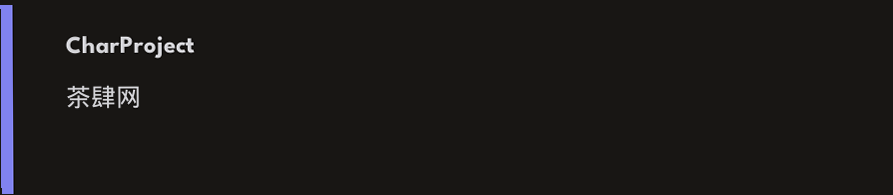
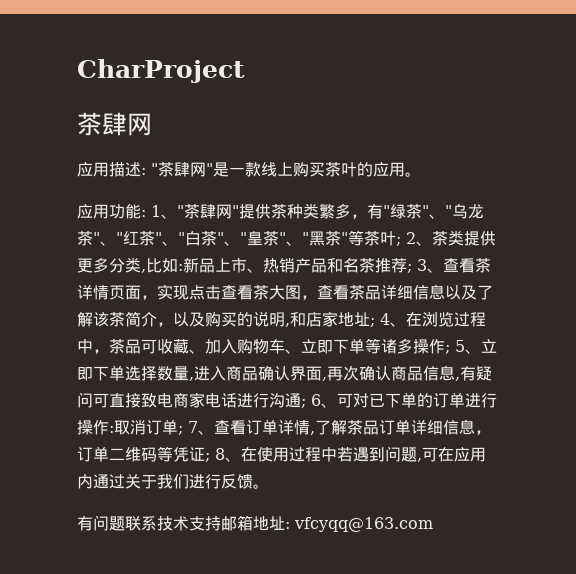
(142, 97) none -> [77,162,421,177] [77,203,484,219] [77,230,496,246] [77,257,491,273] [77,284,493,300] [77,311,486,327] [77,338,497,354] [77,365,492,381] [77,392,497,408] [77,419,491,435] [77,446,486,462] [77,474,269,489] [77,515,433,532] // 应用描述: "茶肆网"是一款线上购买茶叶的应用。 // 应用功能: 1、"茶肆网"提供茶种类繁多，有"绿茶"、"乌龙茶"、"红茶"、"白茶"、"皇茶"、"黑茶"等茶叶; 2、茶类提供更多分类,比如:新品上市、热销产品和名茶推荐; 3、查看茶详情页面，实现点击查看茶大图，查看茶品详细信息以及了解该茶简介，以及购买的说明,和店家地址; 4、在浏览过程中，茶品可收藏、加入购物车、立即下单等诸多操作; 5、立即下单选择数量,进入商品确认界面,再次确认商品信息,有疑问可直接致电商家电话进行沟通; 6、可对已下单的订单进行操作:取消订单; 7、查看订单详情,了解茶品订单详细信息，订单二维码等凭证; 8、在使用过程中若遇到问题,可在应用内通过关于我们进行反馈。 // 有问题联系技术支持邮箱地址: vfcyqq@163.com

